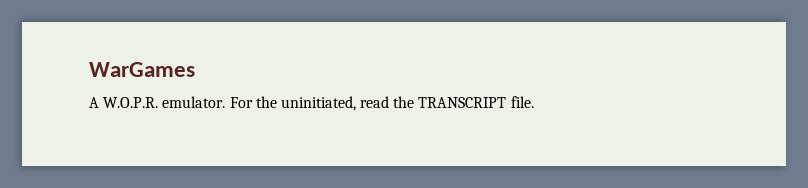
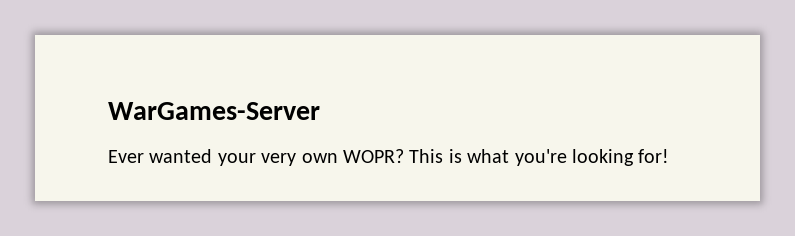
[89,62,195,77] [89,96,534,111] WarGames // A W.O.P.R. emulator. For the uninitiated, read the TRANSCRIPT file. -> [108,102,320,120] [108,149,670,166] WarGames-Server // Ever wanted your very own WOPR? This is what you're looking for!

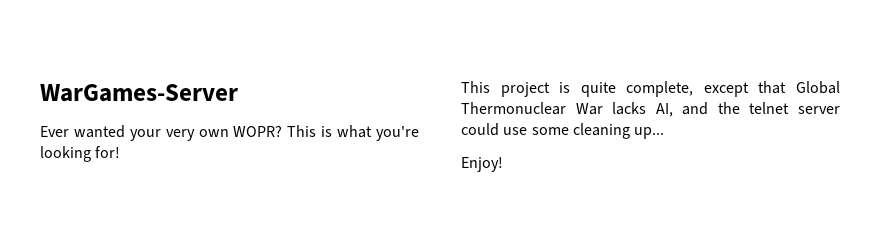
(670, 156) none -> [461,81,840,97] [461,102,840,117] [461,123,665,139] [461,157,503,172] // This project is quite complete, except that Global Thermonuclear War lacks AI, and the telnet server could use some cleaning up... // Enjoy!

